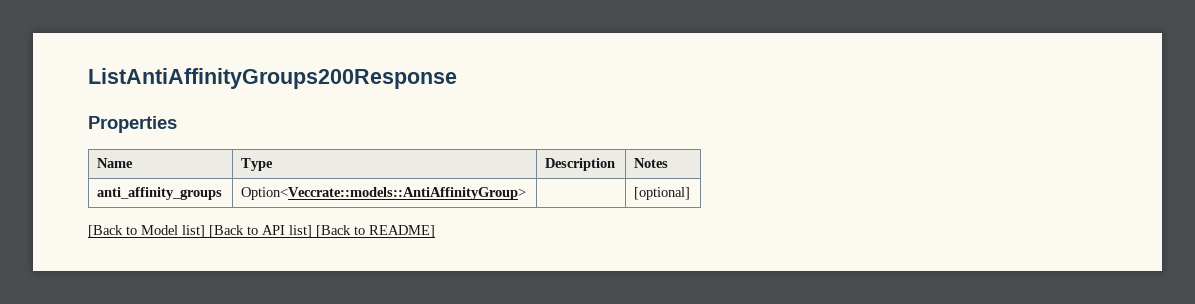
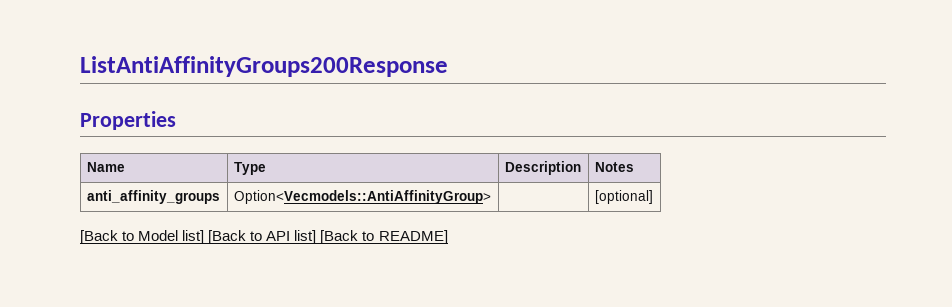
[241,187,527,200] Option<Veccrate::models::AntiAffinityGroup> -> [233,190,491,204] Option<Vecmodels::AntiAffinityGroup>

